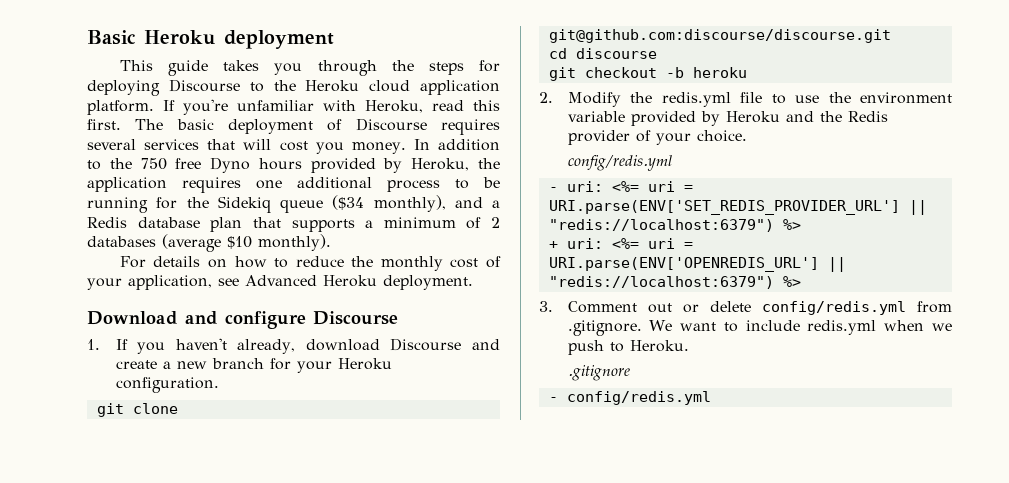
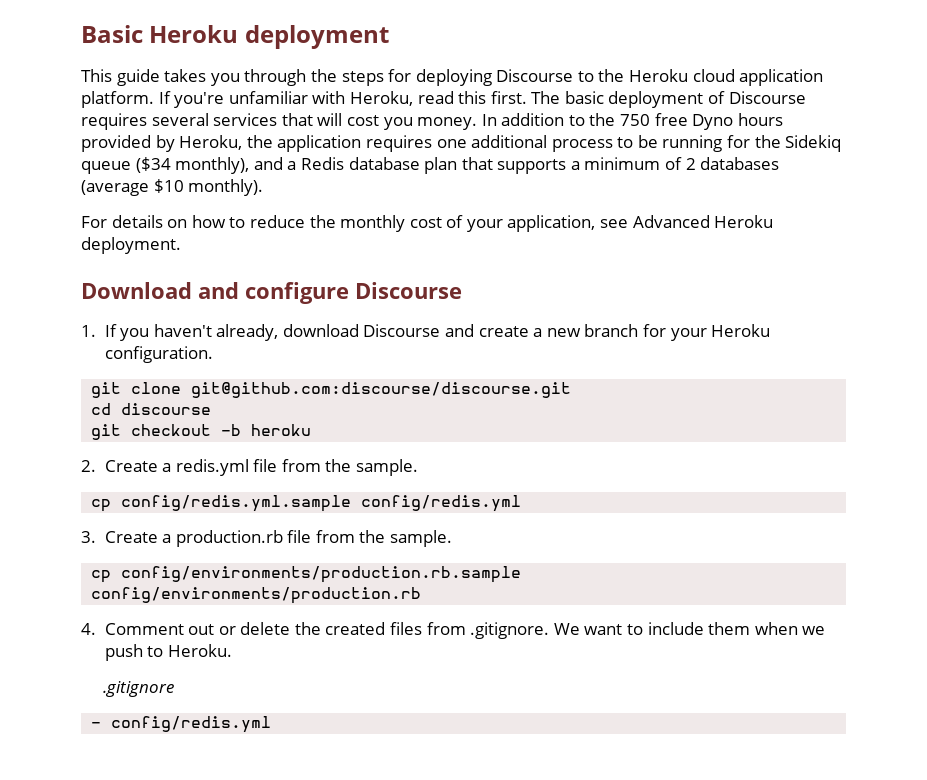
[567,92,952,107] [567,111,888,126] [567,130,747,145] [567,155,672,171] [548,181,693,192] [548,200,927,215] [548,219,801,232] [548,238,693,249] [548,257,846,272] [548,276,801,289] [539,301,553,312] Modify the redis.yml file to use the environment variable provided by Heroku and the Redis provider of your choice. // config/redis.yml // - uri: <%= uri = URI.parse(ENV['SET_REDIS_PROVIDER_URL'] || "redis://localhost:6379") %> // + uri: <%= uri = URI.parse(ENV['OPENREDIS_URL'] || "redis://localhost:6379") %> // 3. -> [104,459,419,476] [91,495,522,512] [81,530,453,547] [91,566,522,583] [91,587,422,604] [81,623,96,635] Create a redis.yml file from the sample. // cp config/redis.yml.sample config/redis.yml // 3. Create a production.rb file from the sample. // cp config/environments/production.rb.sample config/environments/production.rb // 4.
[761,301,906,315] config/redis.yml -> [294,622,423,635] the created files
[807,320,877,335] redis.yml -> [708,622,751,635] them

